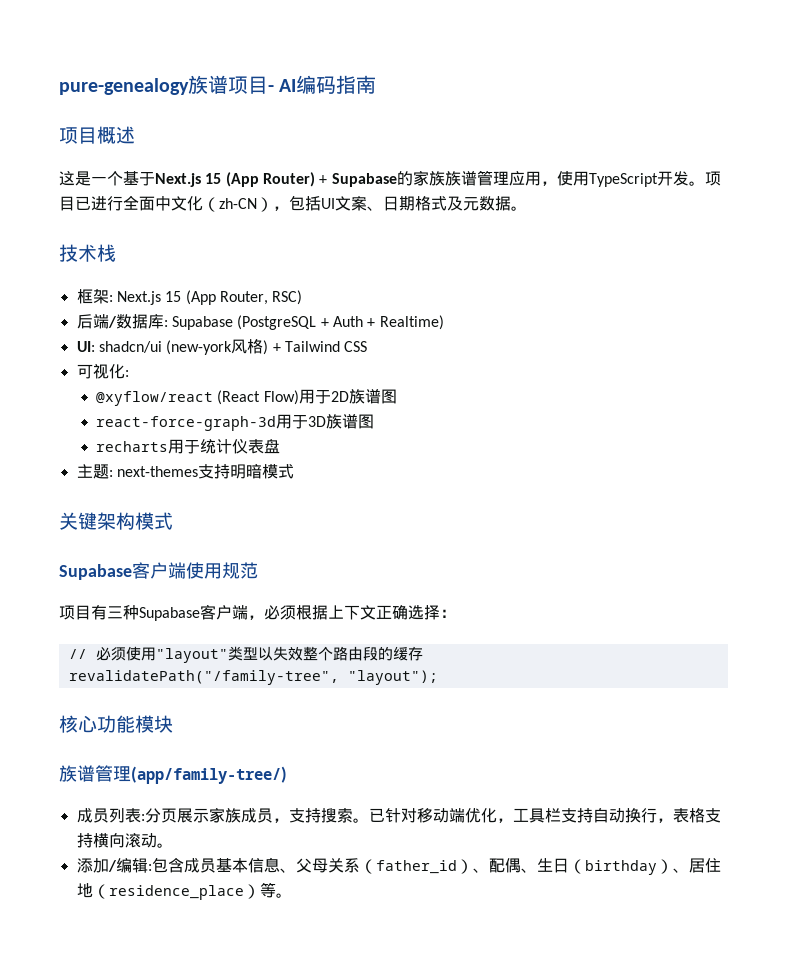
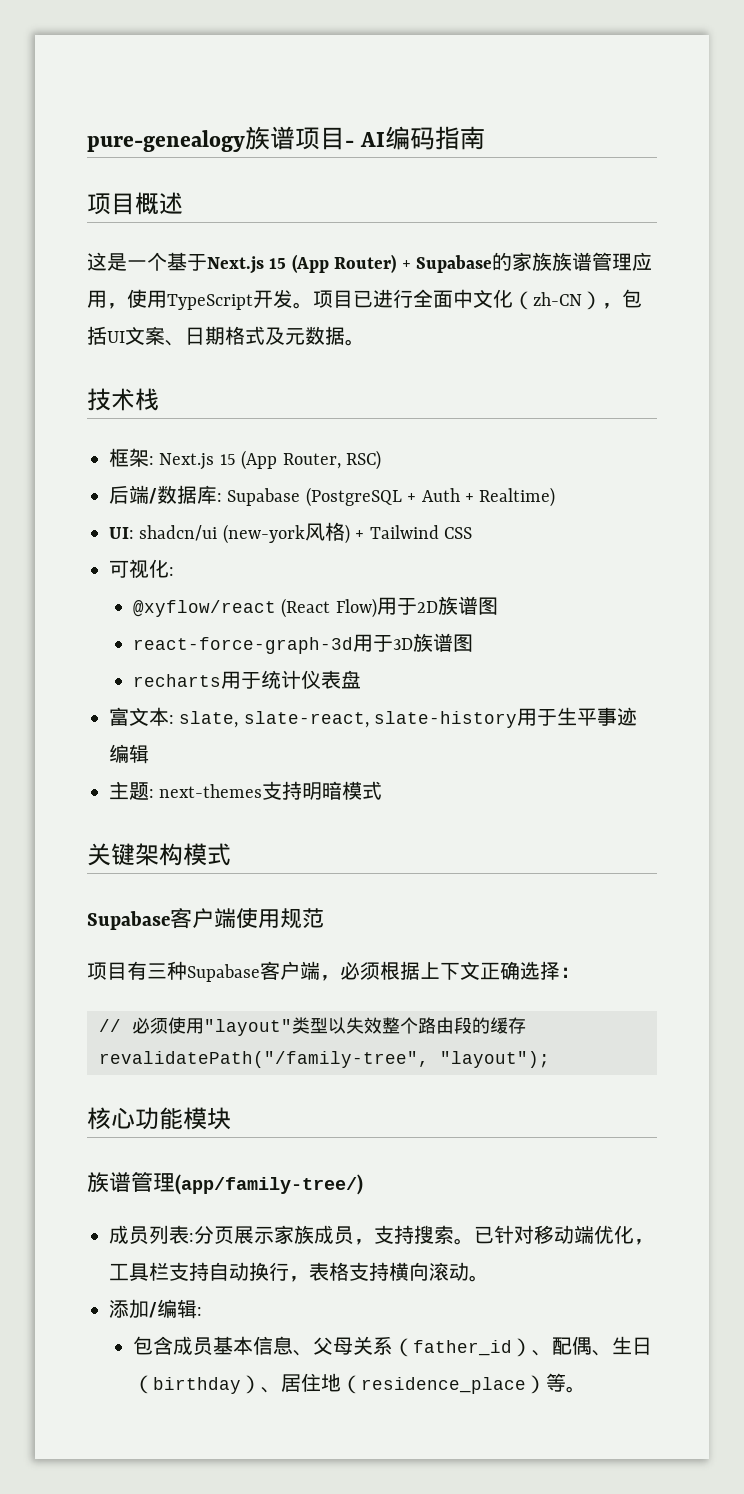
(280, 446) none -> [109,707,638,728] [109,744,149,764] // 富文本: slate, slate-react, slate-history用于生平事迹编辑
(152, 867) none -> (202, 1311) //

